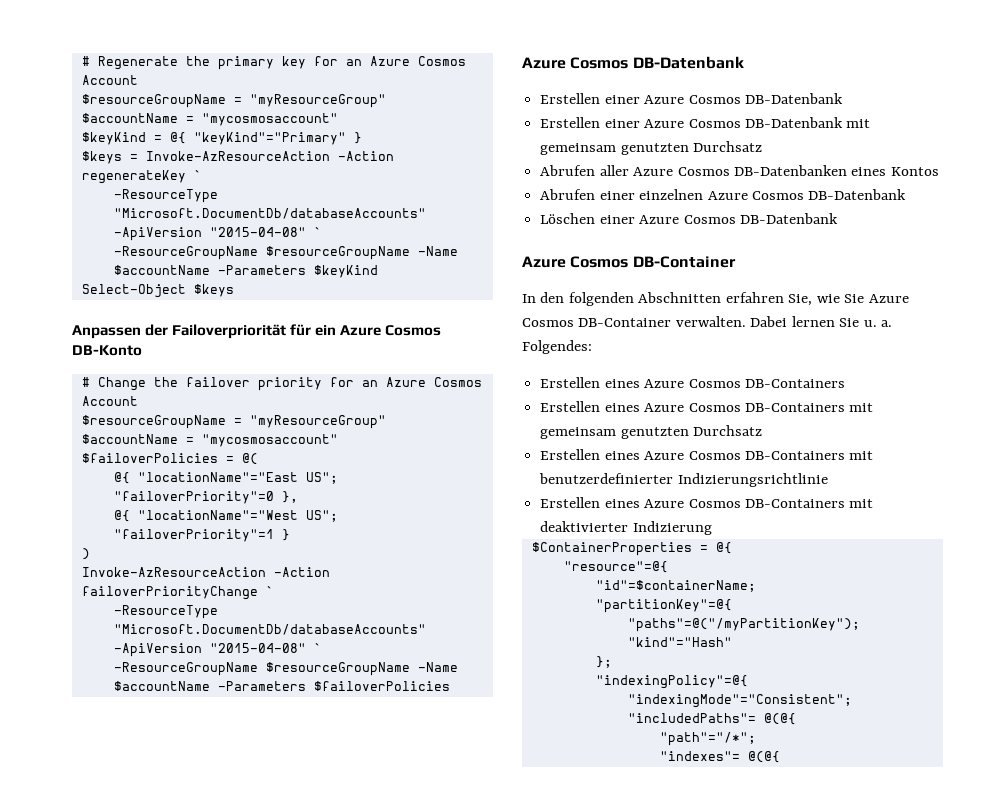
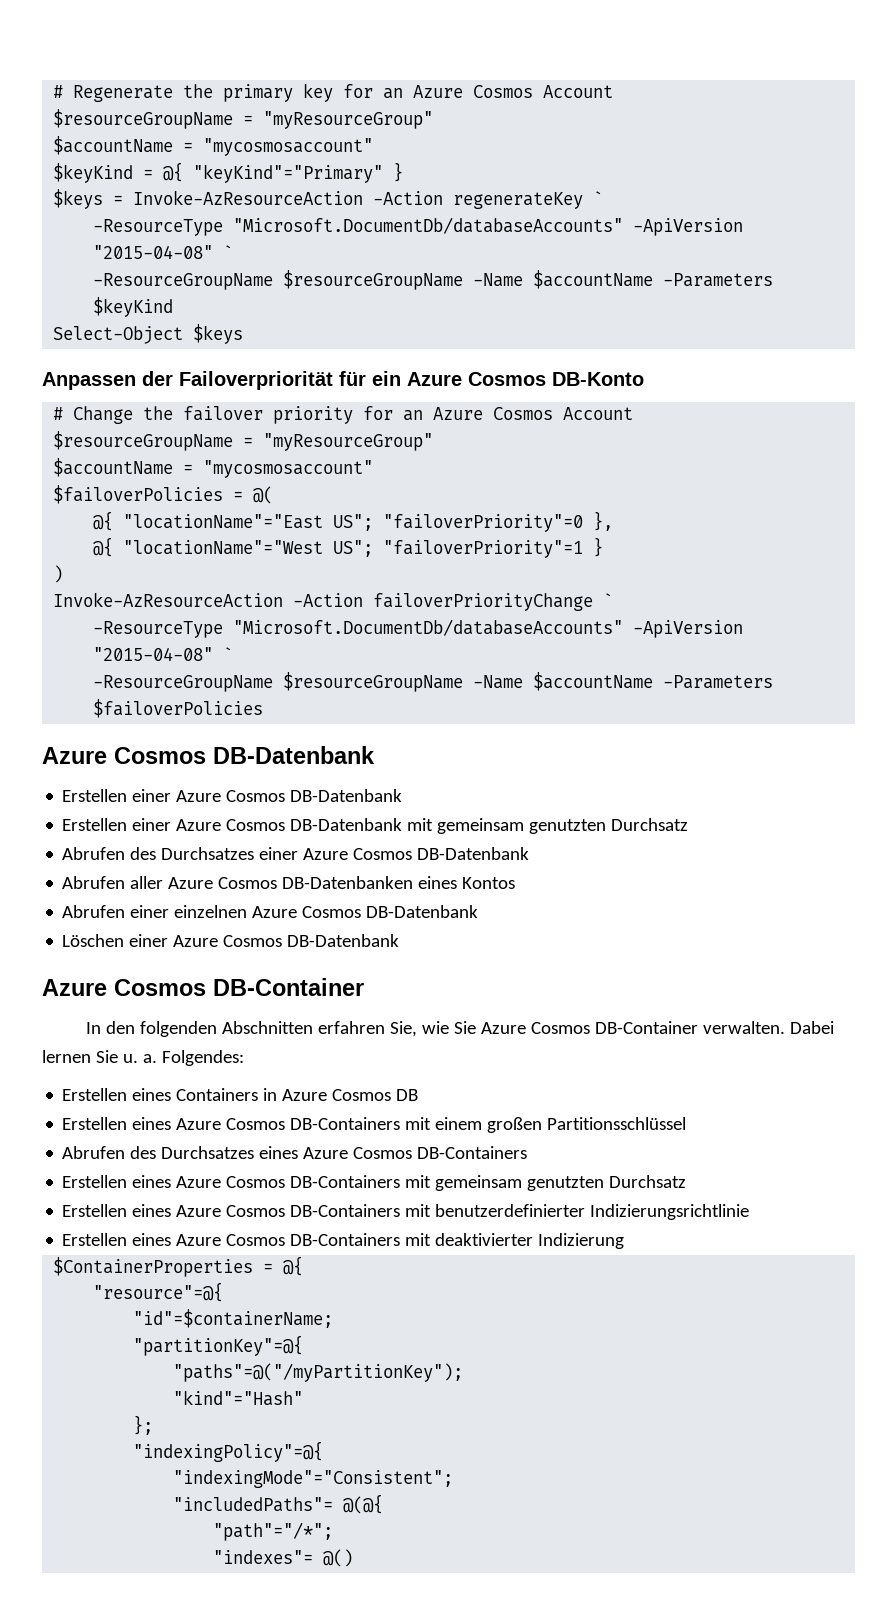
(763, 146) none -> [62,847,530,860] // Abrufen des Durchsatzes einer Azure Cosmos DB-Datenbank
(640, 383) none -> [176,1088,419,1101] [62,1117,687,1133] [62,1146,299,1159] Containers in Azure Cosmos DB // Erstellen eines Azure Cosmos DB-Containers mit einem großen Partitionsschlüssel // Abrufen des Durchsatzes eines
[747,751,780,763] @(@{ -> [323,1549,354,1567] @()

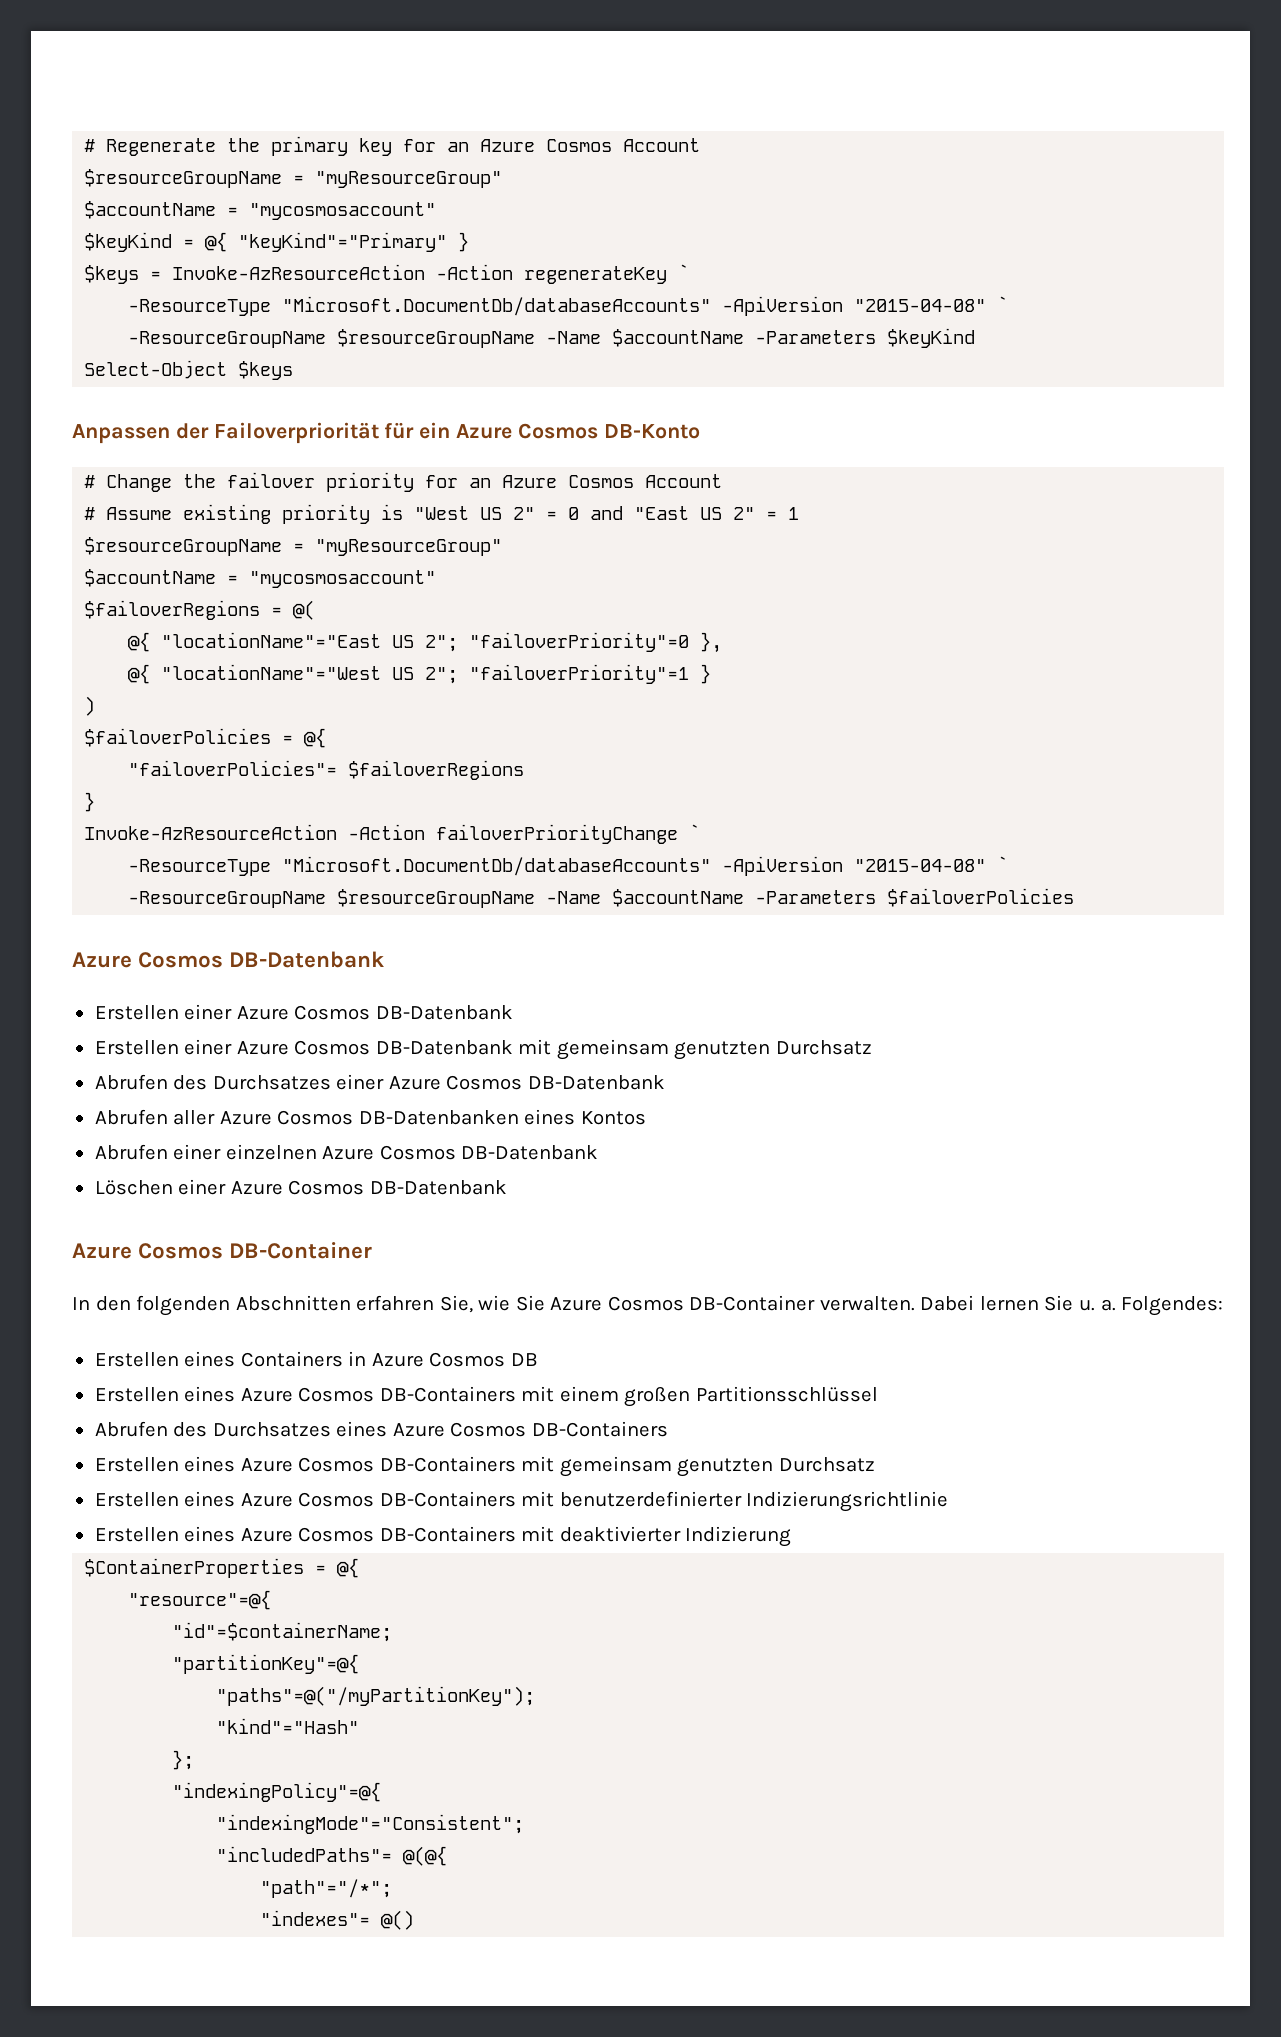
[53,431,434,451] [53,458,374,478] [53,485,224,504] // $resourceGroupName = "myResourceGroup" // $accountName = "mycosmosaccount" // $failoverPolicies -> [84,504,800,524] [84,537,503,556] [84,569,437,588] [84,600,261,620] // # Assume existing priority is "West US 2" = 0 and "East US 2" = 1 // $resourceGroupName = "myResourceGroup" // $accountName = "mycosmosaccount" // $failoverRegions
[333,514,374,531] US"; -> [392,635,459,652] US 2";
[333,540,374,557] US"; -> [392,667,459,684] US 2";
(64, 574) none -> [84,728,327,748] [128,760,525,780] [84,792,96,812] // $failoverPolicies = @{ // "failoverPolicies"= $failoverRegions // }

